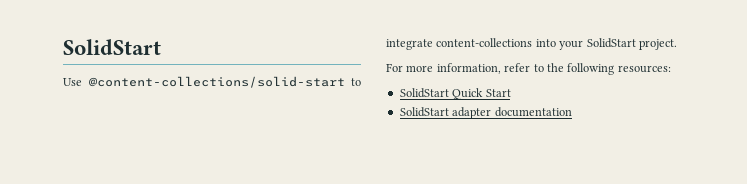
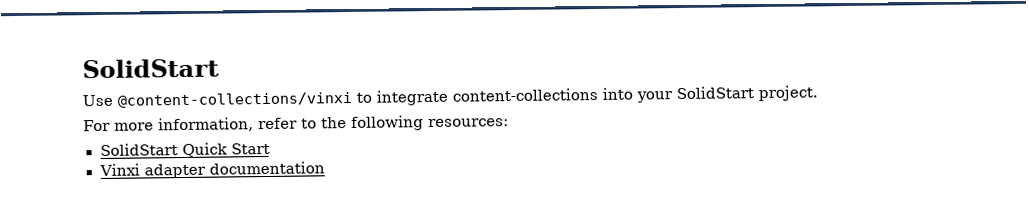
[88,76,345,88] @content-collections/solid-start -> [117,91,352,108] @content-collections/vinxi
[399,107,449,117] SolidStart -> [98,163,140,177] Vinxi

